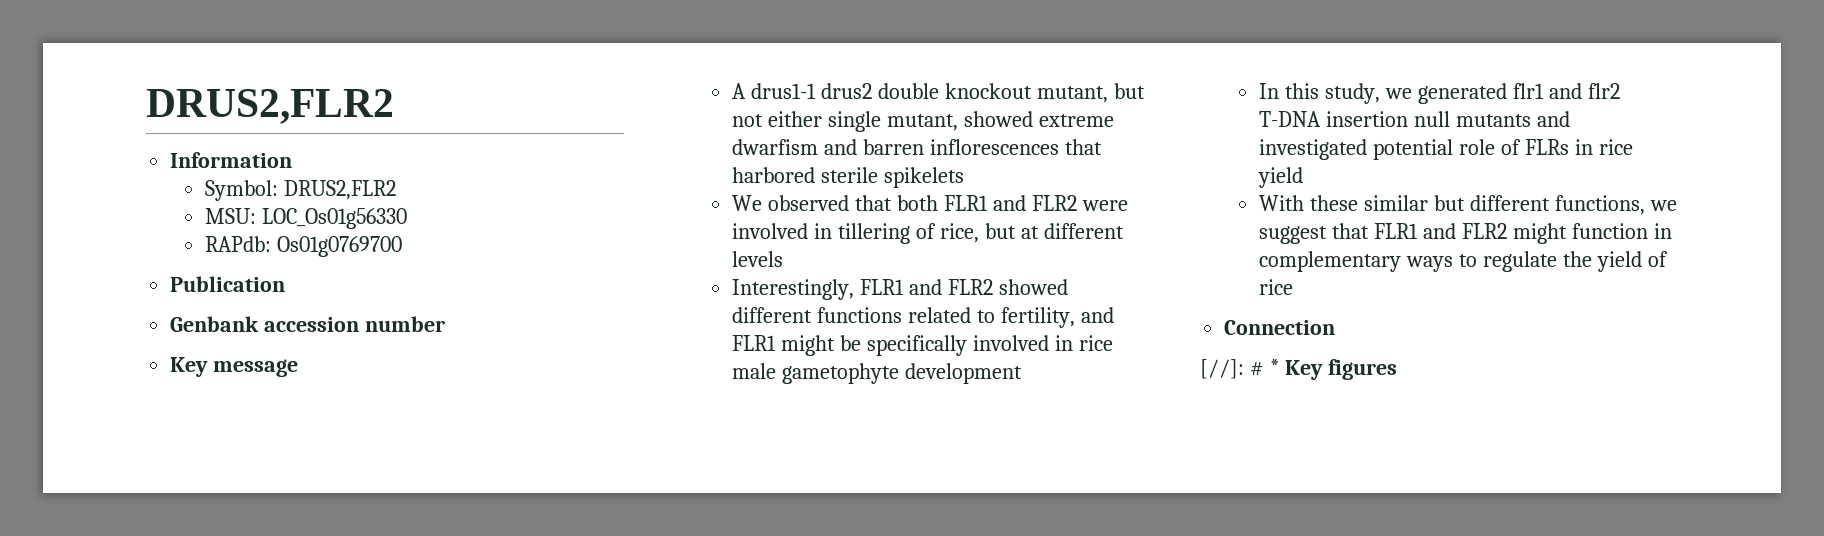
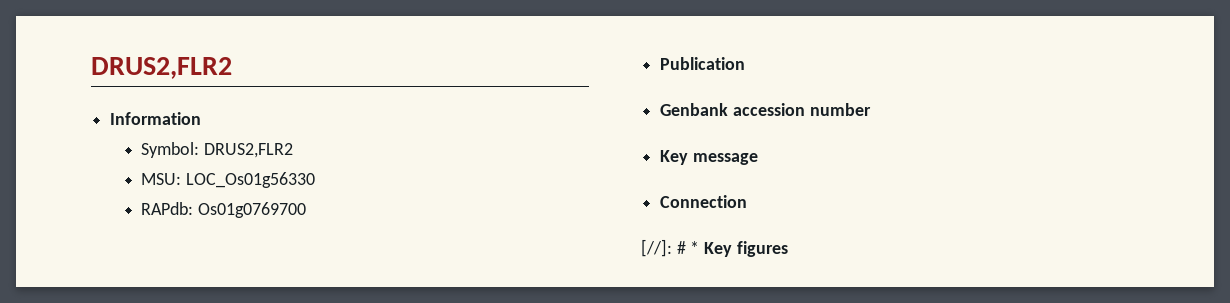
[732,83,1145,103] [732,111,1114,132] [732,139,1102,155] [732,167,965,188] [732,195,1128,211] [732,223,1124,244] [732,251,784,267] [732,279,1068,300] [732,307,1114,328] [732,335,1113,356] [732,363,1023,384] [1259,83,1620,104] [1259,111,1570,127] [1259,139,1633,160] [1258,167,1304,188] [1259,195,1677,215] [1259,223,1672,244] [1259,251,1668,272] [1259,279,1294,295] // A drus1-1 drus2 double knockout mutant, but not either single mutant, showed extreme dwarfism and barren inflorescences that harbored sterile spikelets // We observed that both FLR1 and FLR2 were involved in tillering of rice, but at different levels // Interestingly, FLR1 and FLR2 showed different functions related to fertility, and FLR1 might be specifically involved in rice male gametophyte development // In this study, we generated flr1 and flr2 T-DNA insertion null mutants and investigated potential role of FLRs in rice yield // With these similar but different functions, we suggest that FLR1 and FLR2 might function in complementary ways to regulate the yield of rice -> (758, 159) none

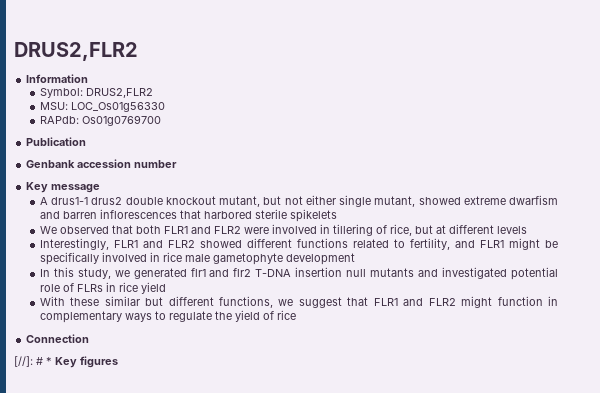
(758, 159) none -> [39,195,558,207] [39,209,337,222] [39,224,527,236] [39,238,558,250] [39,252,355,265] [39,267,558,280] [39,282,166,294] [39,296,558,308] [39,310,296,323] // A drus1-1 drus2 double knockout mutant, but not either single mutant, showed extreme dwarfism and barren inflorescences that harbored sterile spikelets // We observed that both FLR1 and FLR2 were involved in tillering of rice, but at different levels // Interestingly, FLR1 and FLR2 showed different functions related to fertility, and FLR1 might be specifically involved in rice male gametophyte development // In this study, we generated flr1 and flr2 T-DNA insertion null mutants and investigated potential role of FLRs in rice yield // With these similar but different functions, we suggest that FLR1 and FLR2 might function in complementary ways to regulate the yield of rice

